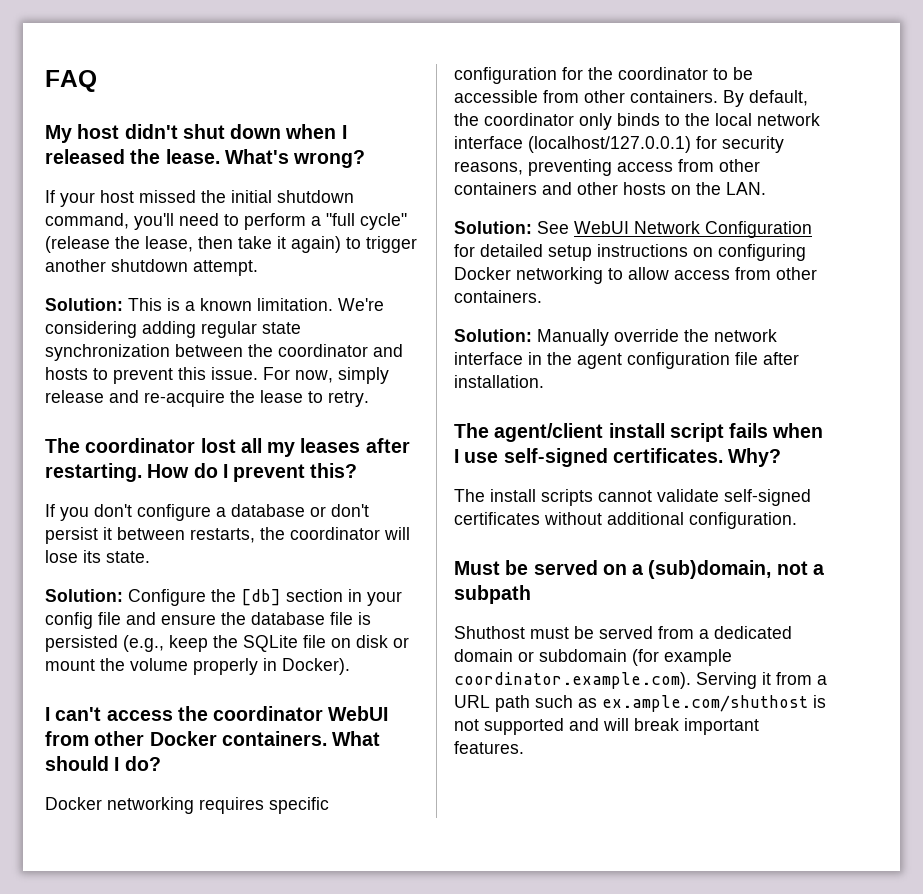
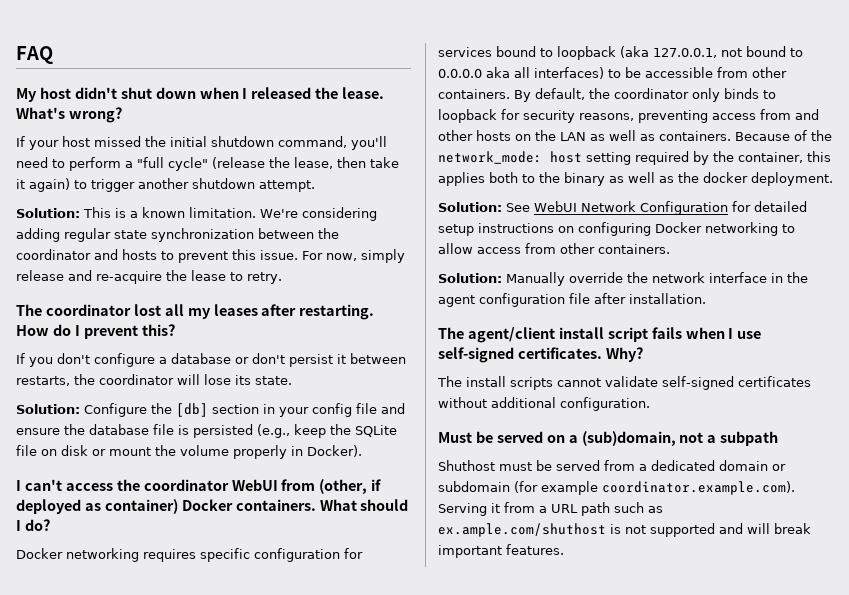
[94,731,145,746] other -> [319,479,382,494] [16,499,178,514] (other, if deployed as container)
[588,67,708,80] the coordinator -> [438,46,803,60] [438,67,604,79] services bound to loopback (aka 127.0.0.1, not bound to 0.0.0.0 aka all interfaces)
[685,113,820,126] [454,136,691,153] the local network interface (localhost/127.0.0.1) -> [438,109,497,123] loopback
[719,159,760,172] [454,182,537,195] other containers -> (791, 114) none
[726,182,766,195] LAN. -> [560,130,832,141] [438,151,831,165] [438,172,833,186] LAN as well as containers. Because of the network_mode: host setting required by the container, this applies both to the binary as well as the docker deployment.

